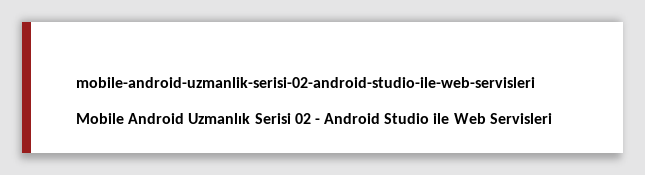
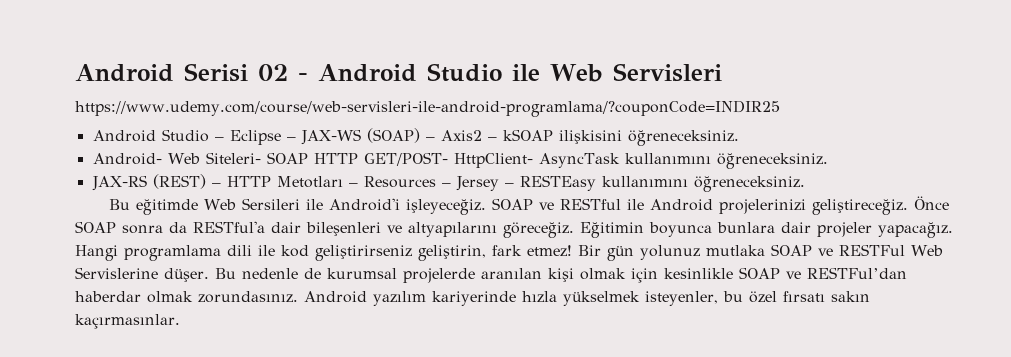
[76,77,535,88] [76,113,251,124] mobile-android-uzmanlik-serisi-02-android-studio-ile-web-servisleri // Mobile Android Uzmanlık -> [75,64,174,82] Android
(552, 118) none -> [75,100,780,117] [92,128,739,146] [92,152,828,169] [91,174,805,192] [108,196,949,215] [75,221,953,238] [75,244,943,261] [75,267,907,283] [75,291,870,306] [75,314,180,329] // https://www.udemy.com/course/web-servisleri-ile-android-programlama/?couponCode=INDIR25 // Android Studio – Eclipse – JAX-WS (SOAP) – Axis2 – kSOAP ilişkisini öğreneceksiniz. // Android- Web Siteleri- SOAP HTTP GET/POST- HttpClient- AsyncTask kullanımını öğreneceksiniz. // JAX-RS (REST) – HTTP Metotları – Resources – Jersey – RESTEasy kullanımını öğreneceksiniz. // Bu eğitimde Web Sersileri ile Android'i işleyeceğiz. SOAP ve RESTful ile Android projelerinizi geliştireceğiz. Önce SOAP sonra da RESTful'a dair bileşenleri ve altyapılarını göreceğiz. Eğitimin boyunca bunlara dair projeler yapacağız. Hangi programlama dili ile kod geliştirirseniz geliştirin, fark etmez! Bir gün yolunuz mutlaka SOAP ve RESTFul Web Servislerine düşer. Bu nedenle de kurumsal projelerde aranılan kişi olmak için kesinlikle SOAP ve RESTFul’dan haberdar olmak zorundasınız. Android yazılım kariyerinde hızla yükselmek isteyenler, bu özel fırsatı sakın kaçırmasınlar.

